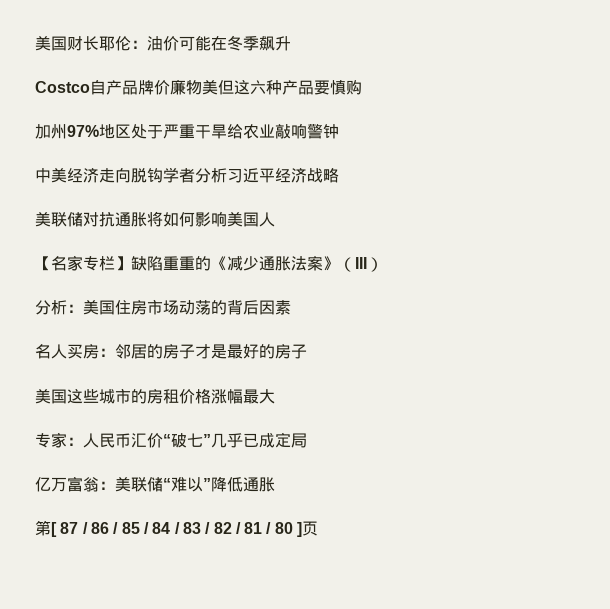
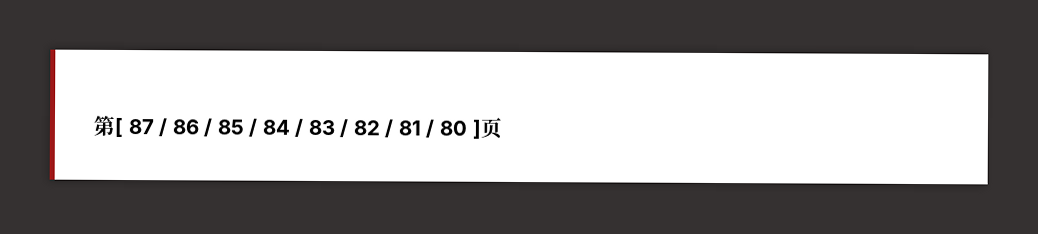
[35,35,291,51] [35,79,362,95] [35,123,339,139] [35,167,339,183] [35,211,275,227] [35,255,383,272] [35,299,291,315] [35,344,307,359] [35,388,275,404] [35,432,307,448] [35,476,275,492] 美国财长耶伦：油价可能在冬季飙升 // Costco自产品牌价廉物美但这六种产品要慎购 // 加州97%地区处于严重干旱给农业敲响警钟 // 中美经济走向脱钩学者分析习近平经济战略 // 美联储对抗通胀将如何影响美国人 // 【名家专栏】缺陷重重的《减少通胀法案》（III） // 分析：美国住房市场动荡的背后因素 // 名人买房：邻居的房子才是最好的房子 // 美国这些城市的房租价格涨幅最大 // 专家：人民币汇价“破七”几乎已成定局 // 亿万富翁：美联储“难以”降低通胀 // -> (93, 125) none

